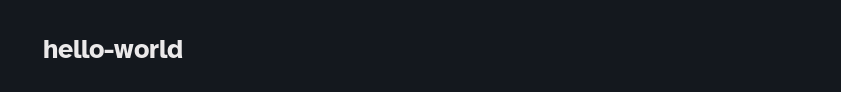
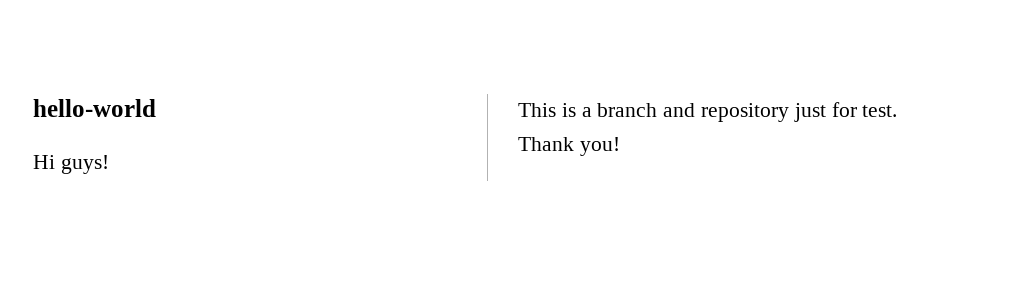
(183, 49) none -> [33,155,109,174] [518,102,898,122] [518,137,620,156] // Hi guys! // This is a branch and repository just for test. Thank you!

